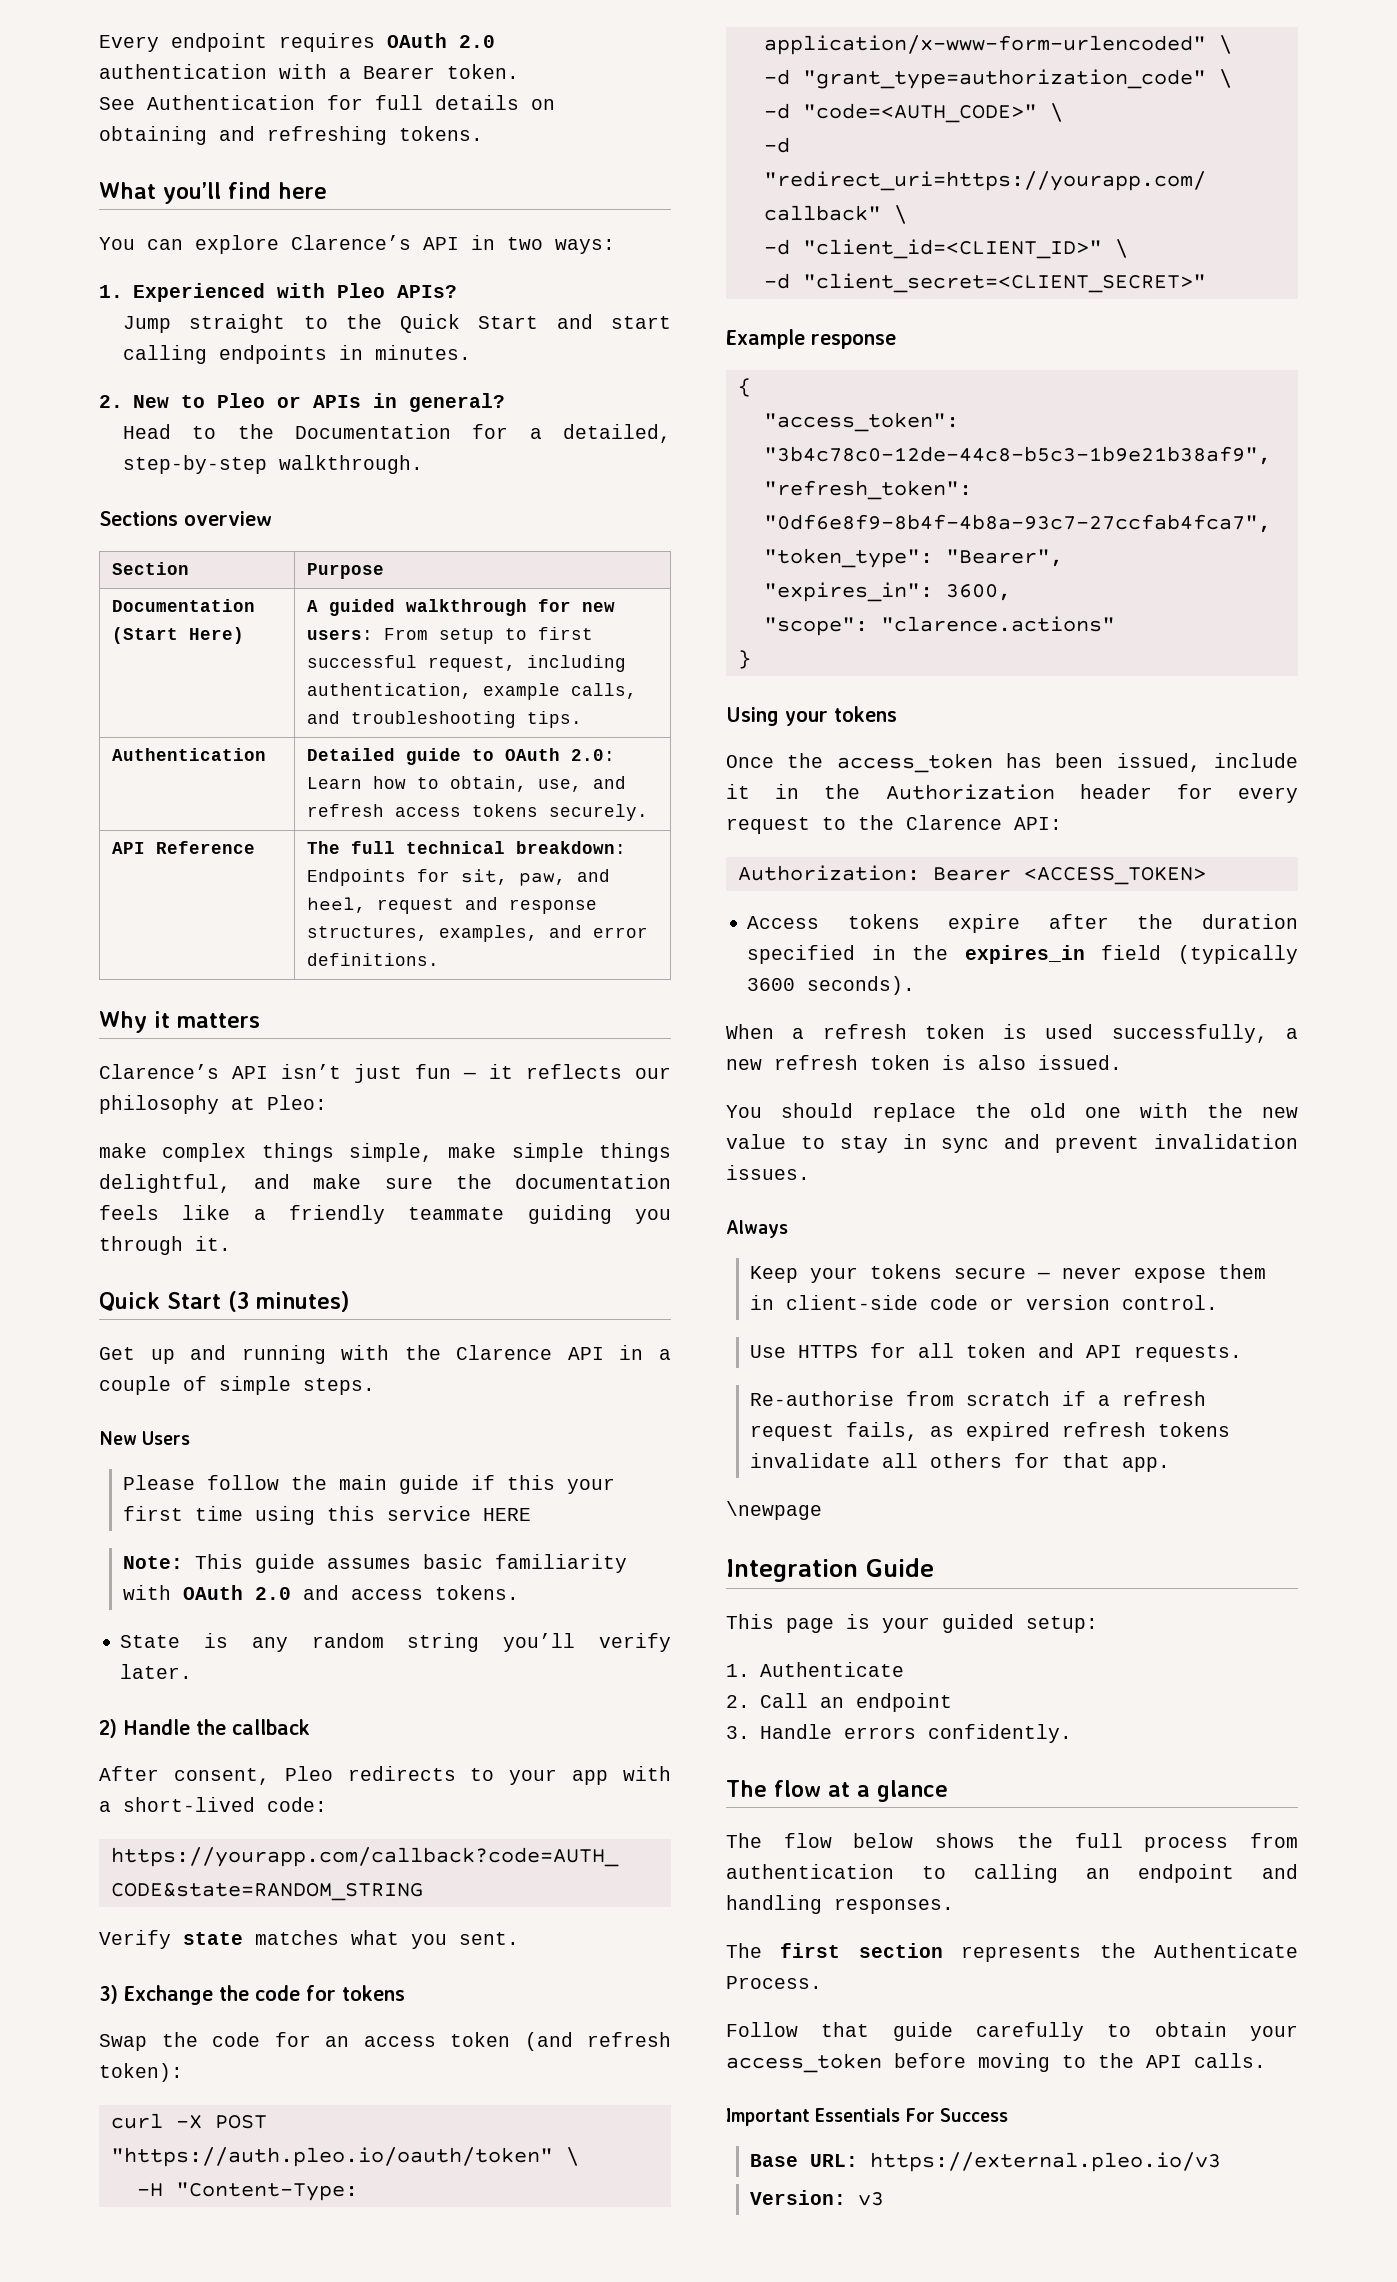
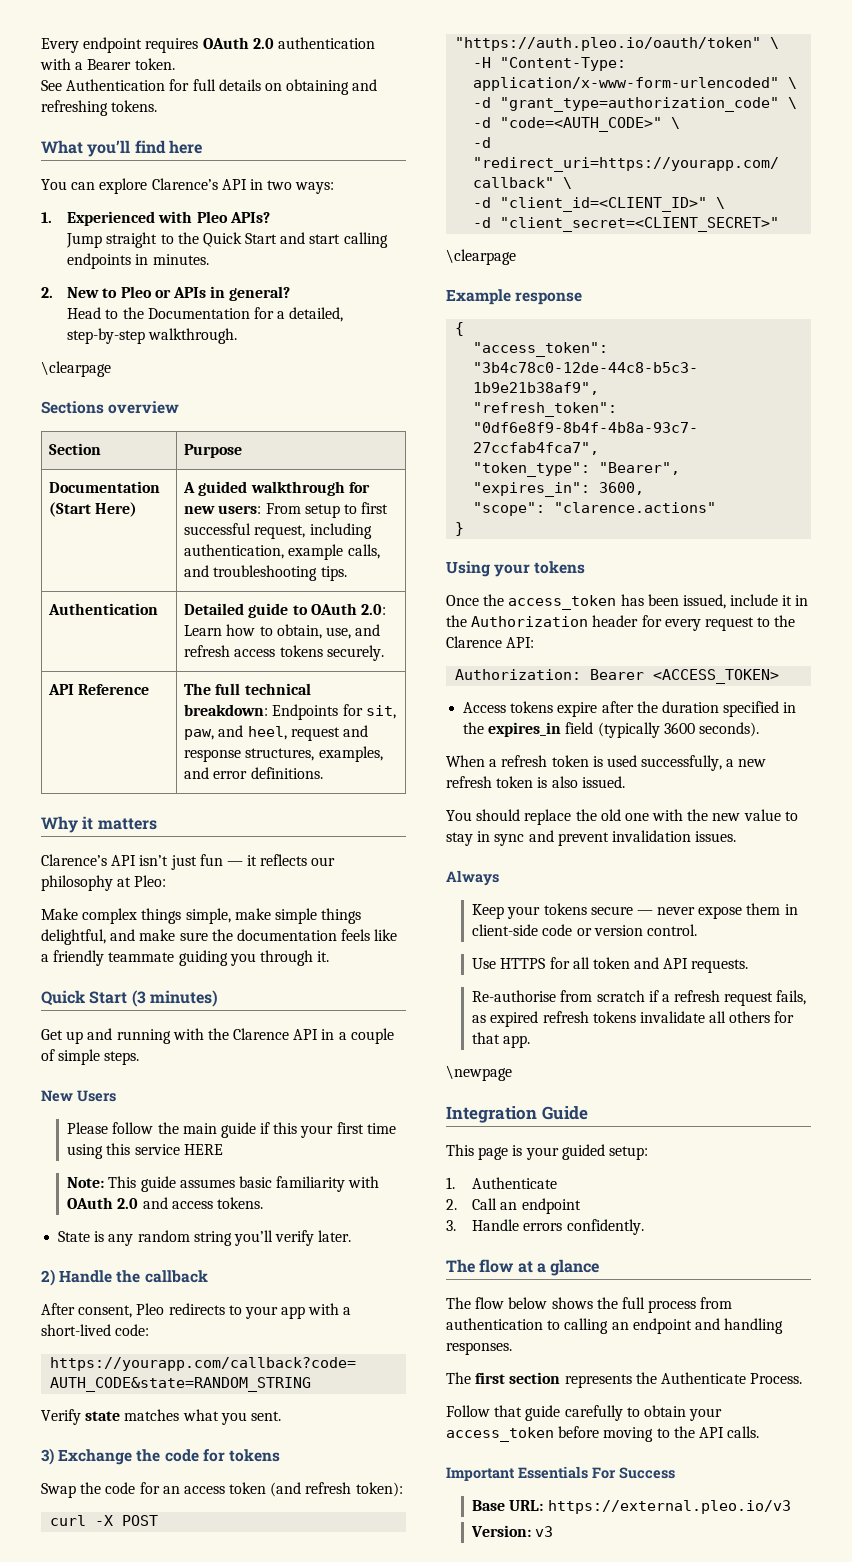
(423, 464) none -> [41,361,111,377] // \clearpage
[99,1143,147,1158] make -> [41,908,78,920] Make
(1206, 283) none -> [446,249,516,265] // \clearpage

